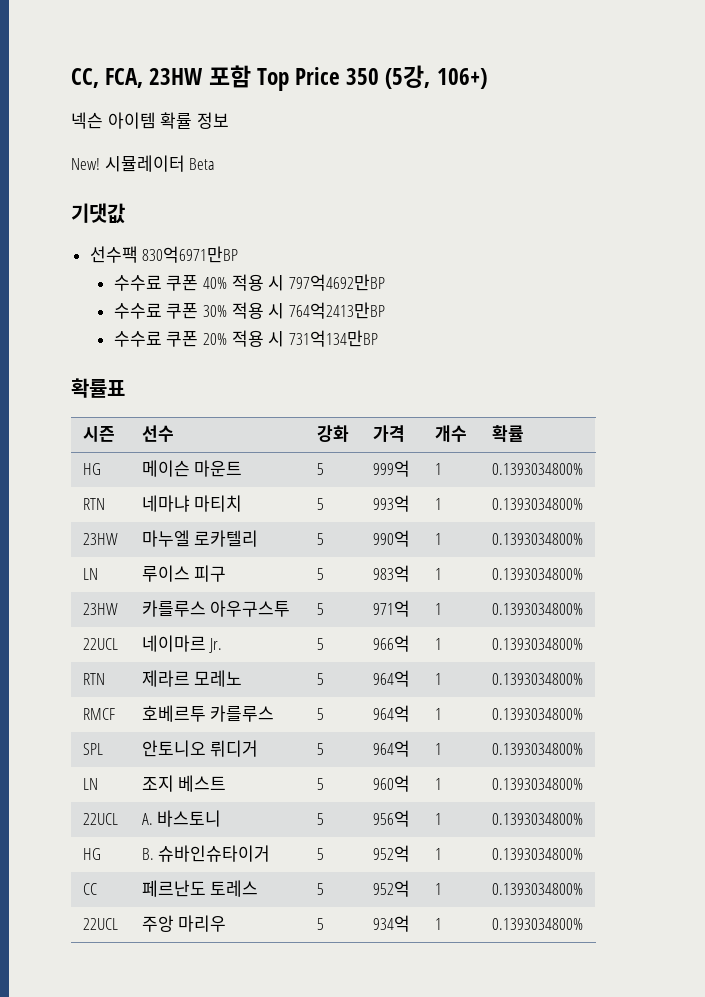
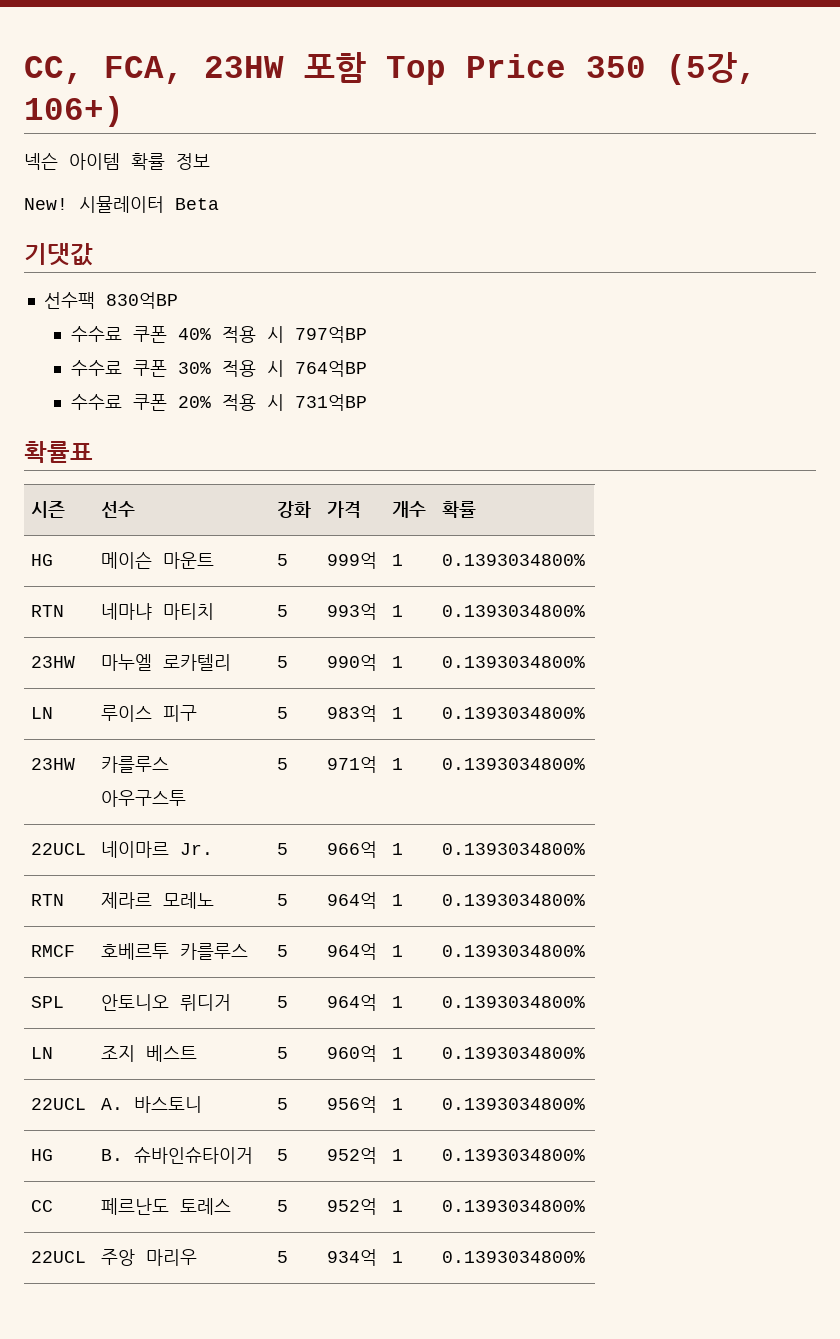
[142,246,239,263] 830억6971만BP -> [105,292,178,309] 830억BP
[288,274,385,291] 797억4692만BP -> [294,326,367,343] 797억BP
[288,302,385,319] 764억2413만BP -> [294,360,367,377] 764억BP
[288,330,378,347] 731억134만BP -> [294,394,367,411] 731억BP

